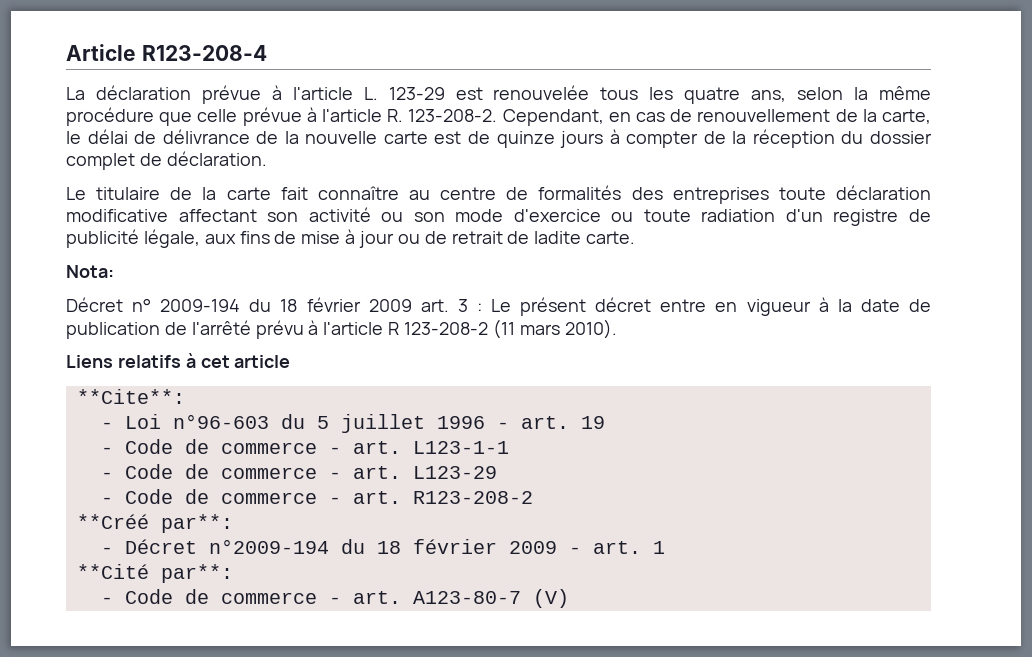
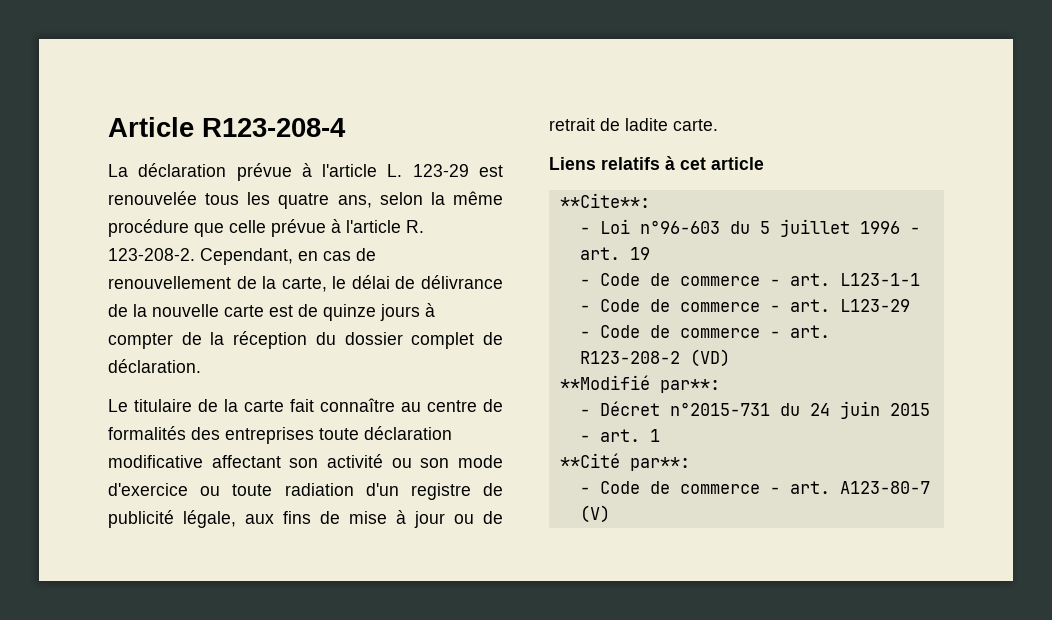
[66,265,114,278] [66,297,931,316] [66,319,617,339] // Nota: // Décret n° 2009-194 du 18 février 2009 art. 3 : Le présent décret entre en vigueur à la date de publication de l'arrêté prévu à l'article R 123-208-2 (11 mars 2010). -> (718, 125) none
[76,514,149,529] // **Créé -> [689,349,730,367] [559,375,650,390] (VD) // **Modifié
[208,539,557,554] n°2009-194 du 18 février 2009 -> [669,401,930,419] n°2015-731 du 24 juin 2015

